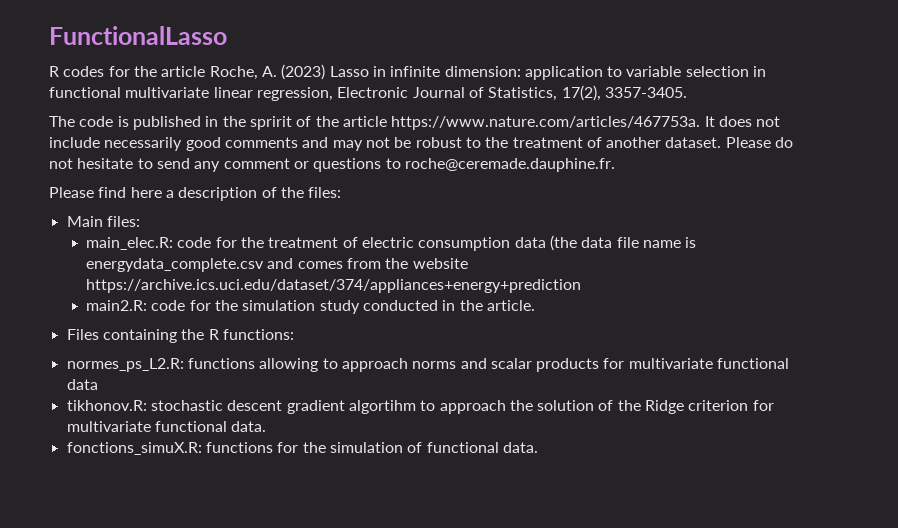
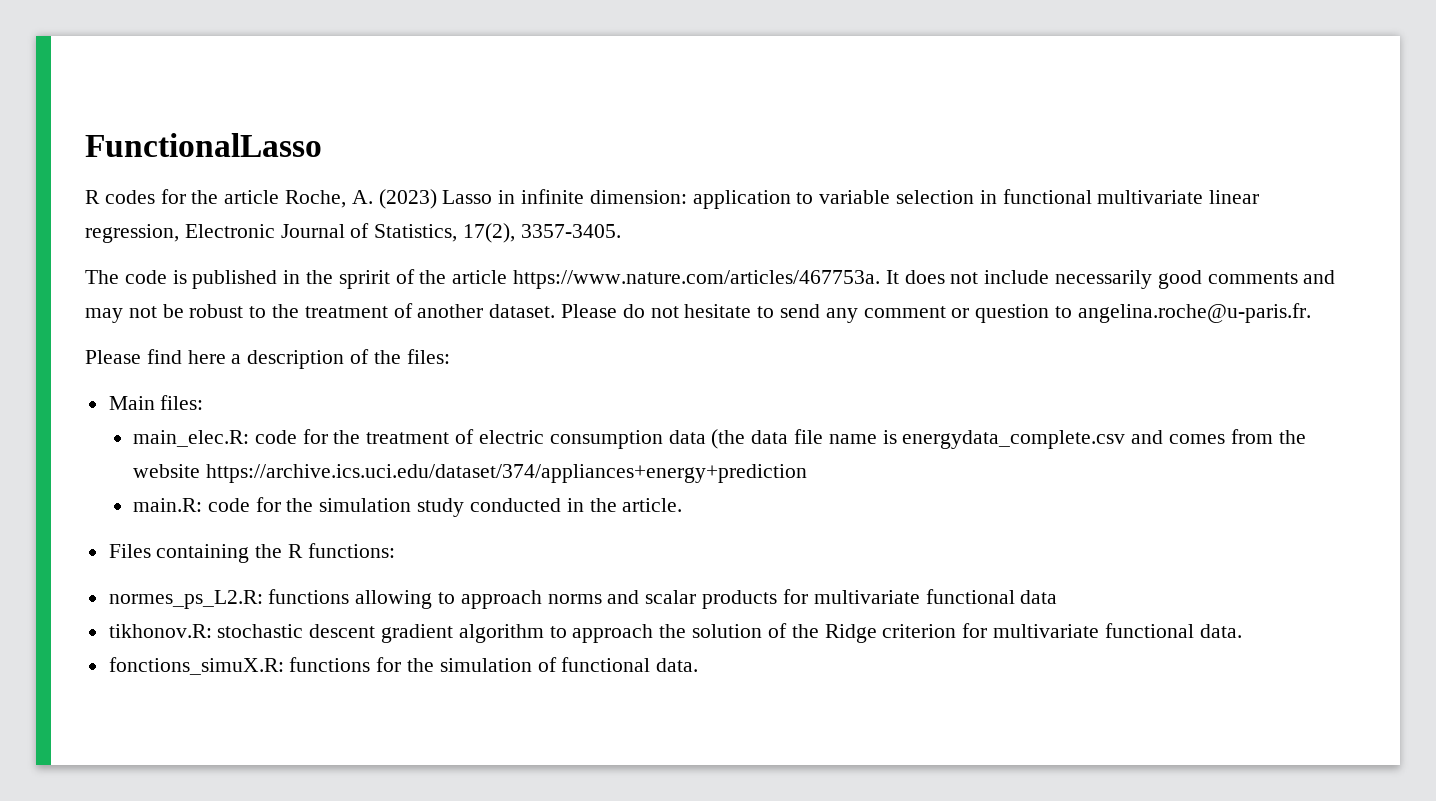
[313,158,615,172] questions to roche@ceremade.dauphine.fr. -> [975,303,1311,323] question to angelina.roche@u-paris.fr.
[86,300,148,311] main2.R: -> [133,498,203,512] main.R:
[348,400,416,414] algortihm -> [458,624,544,643] algorithm

